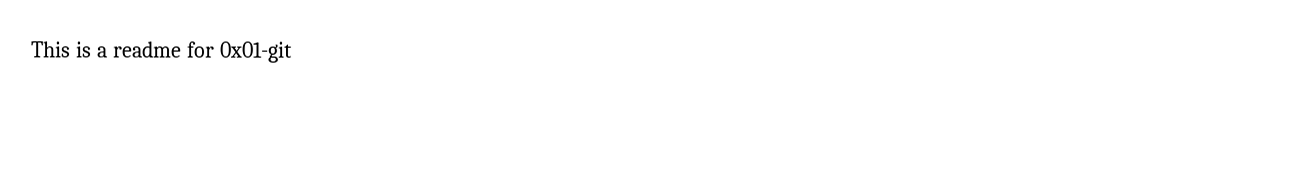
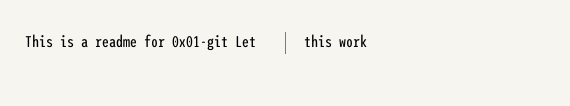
(293, 52) none -> [235,34,367,48] Let this work

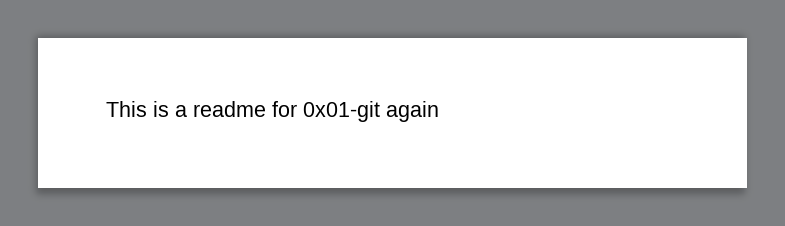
[235,34,367,48] Let this work -> [386,101,439,122] again

